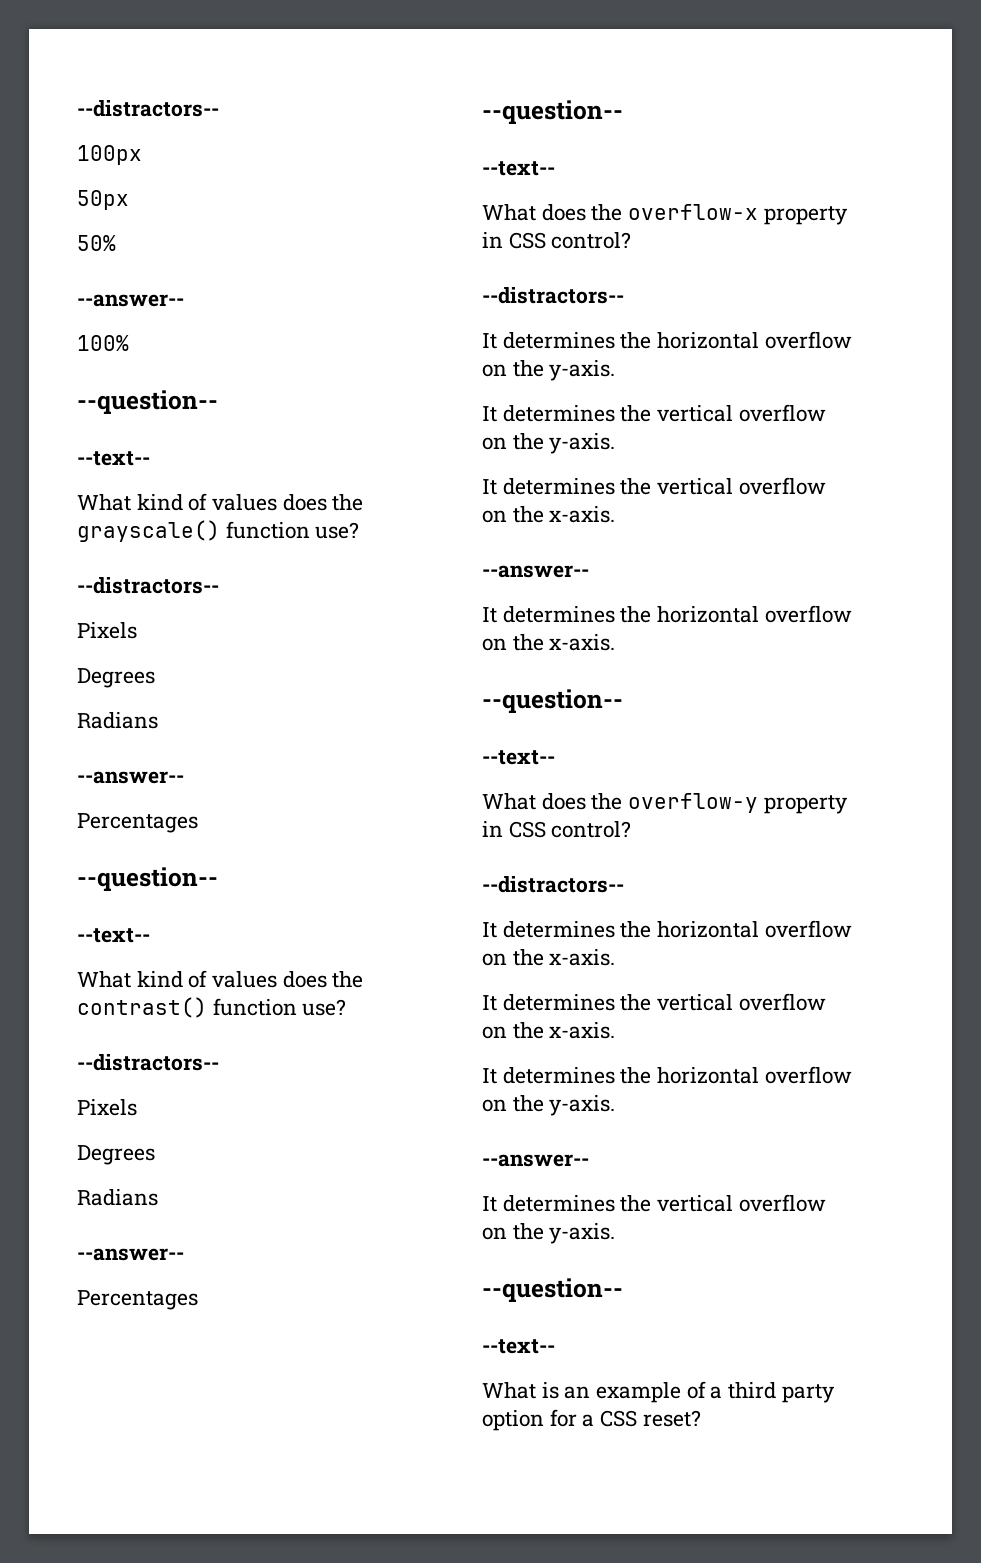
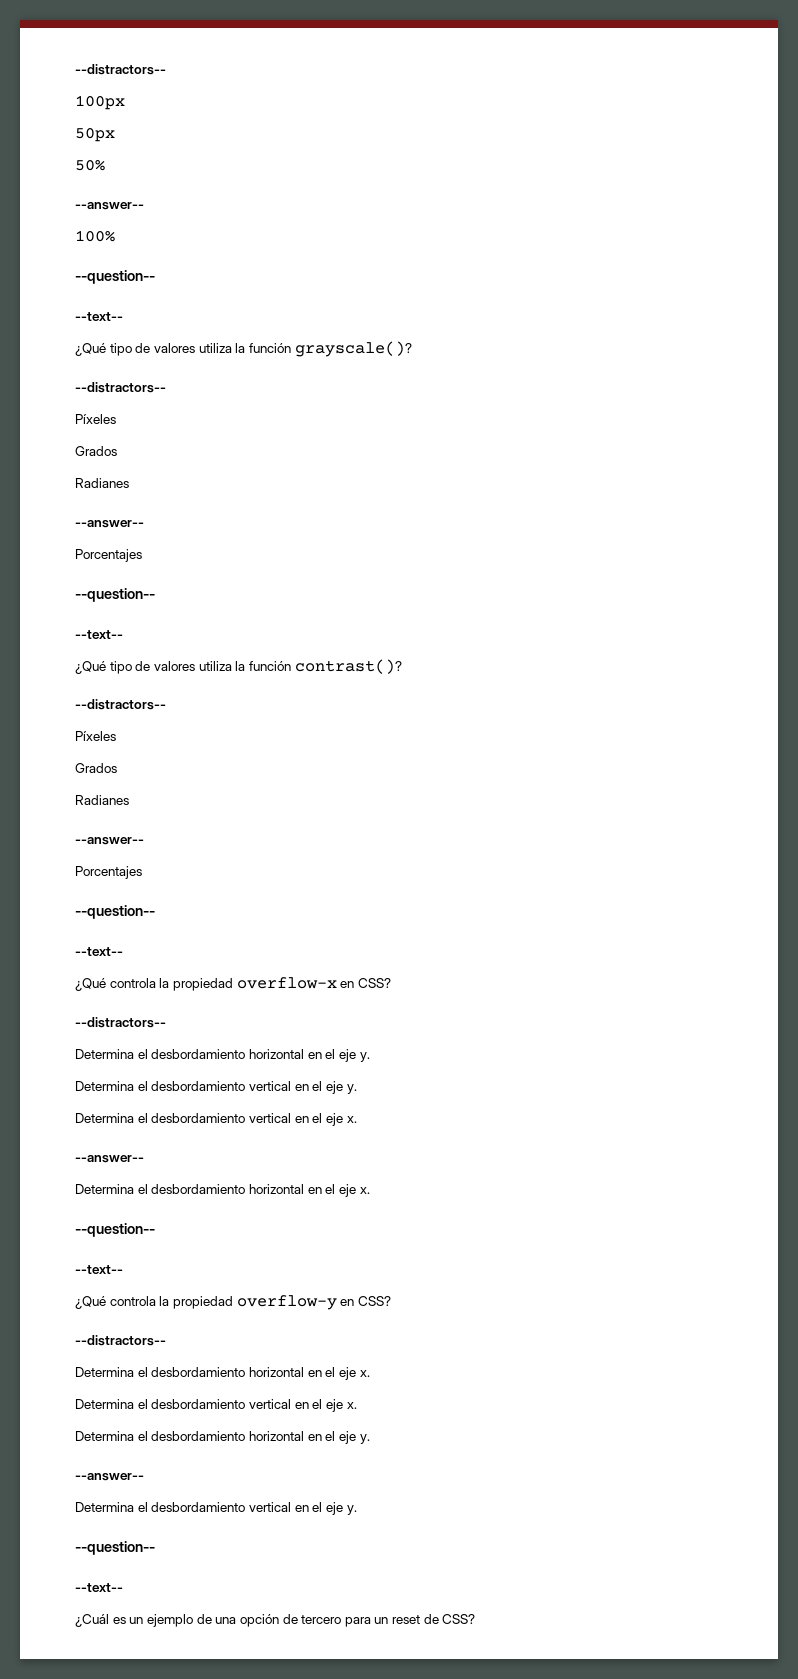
[77,493,364,511] [77,520,360,542] [77,577,219,594] [77,622,137,639] [77,668,155,688] [77,712,158,729] [77,771,184,784] [77,813,198,833] [77,867,218,891] [77,928,150,943] [77,970,364,988] [77,997,347,1018] [77,1054,219,1071] [77,1099,137,1116] [77,1145,155,1165] [77,1189,158,1206] [77,1248,184,1261] [77,1290,198,1310] [482,100,623,124] [482,161,555,176] [482,204,848,225] [482,232,632,249] [482,287,624,304] [482,331,852,349] [482,360,616,381] [482,404,826,422] [482,433,616,454] [482,477,826,495] [482,506,616,523] [482,565,589,578] [482,605,852,623] [482,634,616,651] [482,689,623,713] [482,750,555,765] [482,793,848,814] [482,821,632,838] [482,876,624,893] [482,920,852,938] [482,949,616,966] [482,993,826,1011] [482,1022,616,1039] [482,1066,852,1084] [482,1095,616,1116] [482,1154,589,1167] [482,1194,826,1212] [482,1223,616,1244] [482,1278,623,1302] [482,1339,555,1354] [482,1381,835,1403] [482,1409,701,1431] What kind of values does the grayscale() function use? // --distractors-- // Pixels // Degrees // Radians // --answer-- // Percentages // --question-- // --text-- // What kind of values does the contrast() function use? // --distractors-- // Pixels // Degrees // Radians // --answer-- // Percentages // --question-- // --text-- // What does the overflow-x property in CSS control? // --distractors-- // It determines the horizontal overflow on the y-axis. // It determines the vertical overflow on the y-axis. // It determines the vertical overflow on the x-axis. // --answer-- // It determines the horizontal overflow on the x-axis. // --question-- // --text-- // What does the overflow-y property in CSS control? // --distractors-- // It determines the horizontal overflow on the x-axis. // It determines the vertical overflow on the x-axis. // It determines the horizontal overflow on the y-axis. // --answer-- // It determines the vertical overflow on the y-axis. // --question-- // --text-- // What is an example of a third party option for a CSS reset? -> [75,341,412,357] [75,382,166,393] [75,414,116,424] [75,446,117,456] [75,478,129,488] [75,520,144,528] [75,549,142,562] [75,588,155,602] [75,630,123,639] [75,659,402,674] [75,699,166,710] [75,731,116,741] [75,763,117,773] [75,795,129,805] [75,837,144,845] [75,866,142,879] [75,905,155,919] [75,947,123,956] [75,977,391,991] [75,1017,166,1028] [75,1049,370,1062] [75,1081,357,1094] [75,1113,357,1126] [75,1155,144,1163] [75,1184,370,1197] [75,1223,155,1237] [75,1265,123,1274] [75,1295,391,1310] [75,1335,166,1346] [75,1367,370,1380] [75,1399,357,1412] [75,1431,370,1444] [75,1473,144,1481] [75,1502,357,1515] [75,1541,155,1555] [75,1583,123,1592] [75,1614,476,1627] ¿Qué tipo de valores utiliza la función grayscale()? // --distractors-- // Píxeles // Grados // Radianes // --answer-- // Porcentajes // --question-- // --text-- // ¿Qué tipo de valores utiliza la función contrast()? // --distractors-- // Píxeles // Grados // Radianes // --answer-- // Porcentajes // --question-- // --text-- // ¿Qué controla la propiedad overflow-x en CSS? // --distractors-- // Determina el desbordamiento horizontal en el eje y. // Determina el desbordamiento vertical en el eje y. // Determina el desbordamiento vertical en el eje x. // --answer-- // Determina el desbordamiento horizontal en el eje x. // --question-- // --text-- // ¿Qué controla la propiedad overflow-y en CSS? // --distractors-- // Determina el desbordamiento horizontal en el eje x. // Determina el desbordamiento vertical en el eje x. // Determina el desbordamiento horizontal en el eje y. // --answer-- // Determina el desbordamiento vertical en el eje y. // --question-- // --text-- // ¿Cuál es un ejemplo de una opción de tercero para un reset de CSS?

